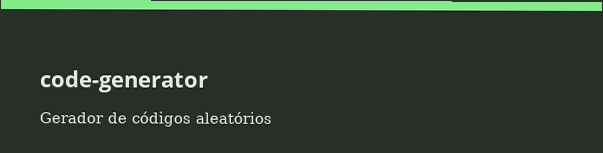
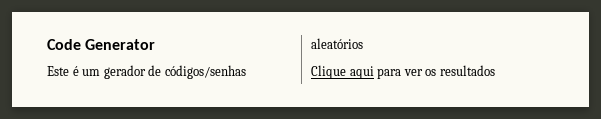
[39,70,209,93] [39,111,272,127] code-generator // Gerador de códigos aleatórios -> [47,39,156,50] [47,65,246,79] [311,38,363,49] [311,65,495,79] Code Generator // Este é um gerador de códigos/senhas aleatórios // Clique aqui para ver os resultados

